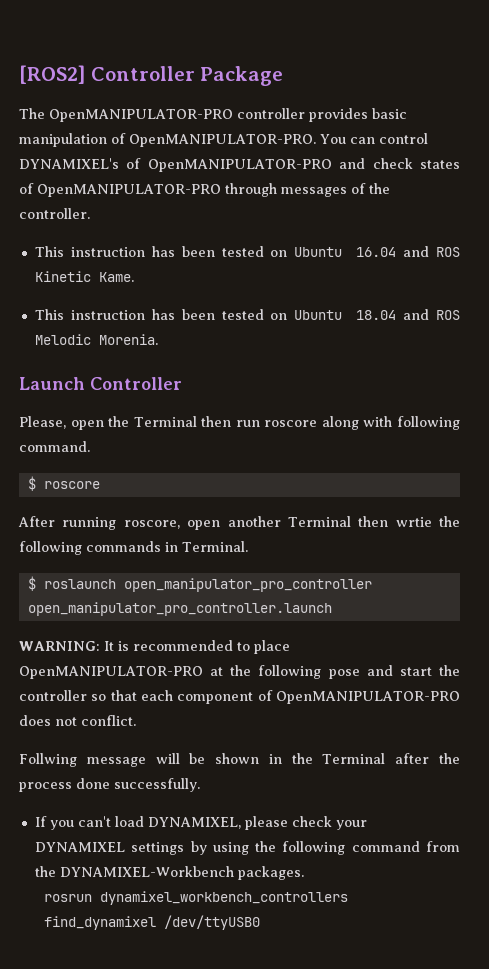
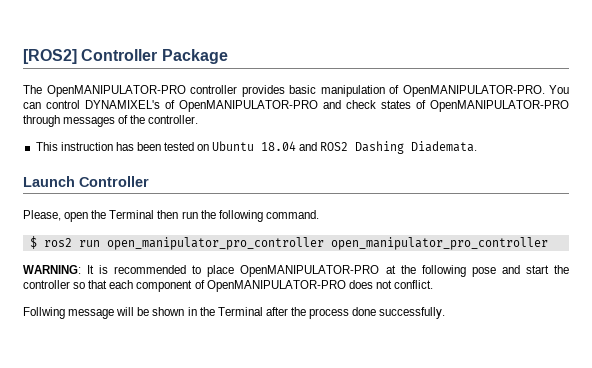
[34,246,460,257] [34,271,134,282] // This instruction has been tested on Ubuntu 16.04 and ROS Kinetic Kame. -> (199, 119) none
[436,310,460,320] [34,334,158,345] ROS Melodic Morenia. -> [320,141,478,154] ROS2 Dashing Diademata.
[264,416,393,430] roscore along with -> [200,210,216,219] the
[43,481,100,489] [18,516,460,530] [19,541,248,555] [27,576,372,592] [27,602,332,616] roscore // After running roscore, open another Terminal then wrtie the following commands in Terminal. // $ roslaunch open_manipulator_pro_controller open_manipulator_pro_controller.launch -> [43,237,548,250] ros2 run open_manipulator_pro_controller open_manipulator_pro_controller
[34,816,367,830] [34,841,460,855] [34,866,304,880] [44,891,349,905] [44,915,261,930] // If you can't load DYNAMIXEL, please check your DYNAMIXEL settings by using the following command from the DYNAMIXEL-Workbench packages. // rosrun dynamixel_workbench_controllers find_dynamixel /dev/ttyUSB0 -> (446, 313) none

